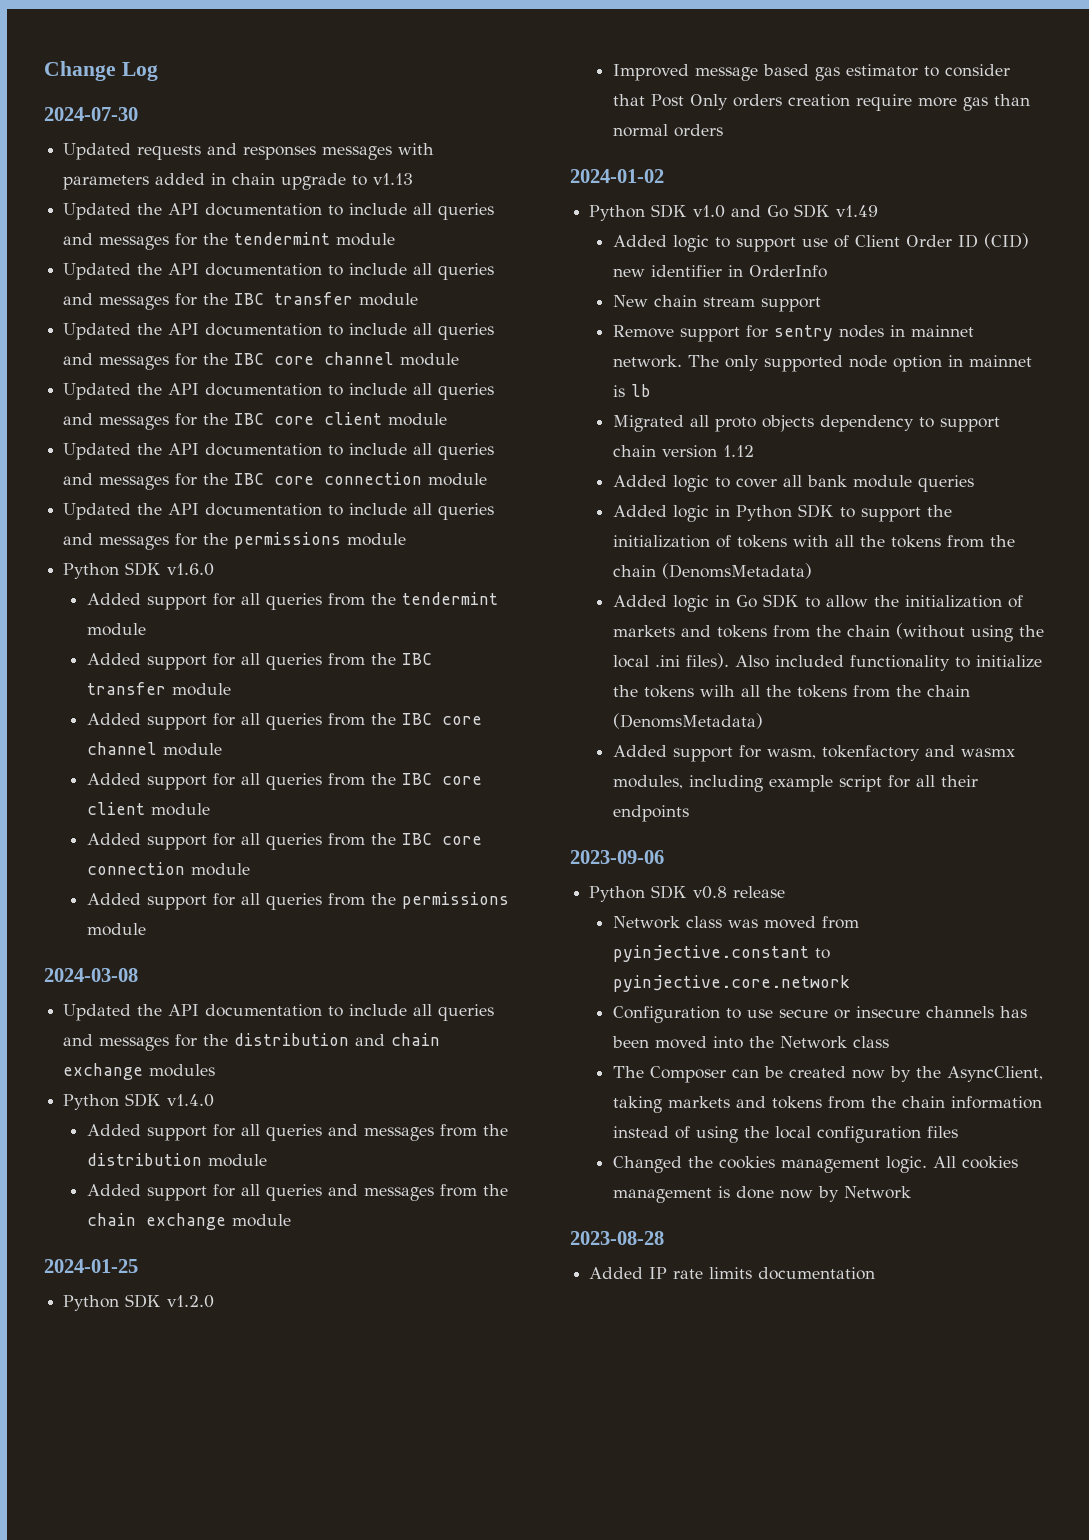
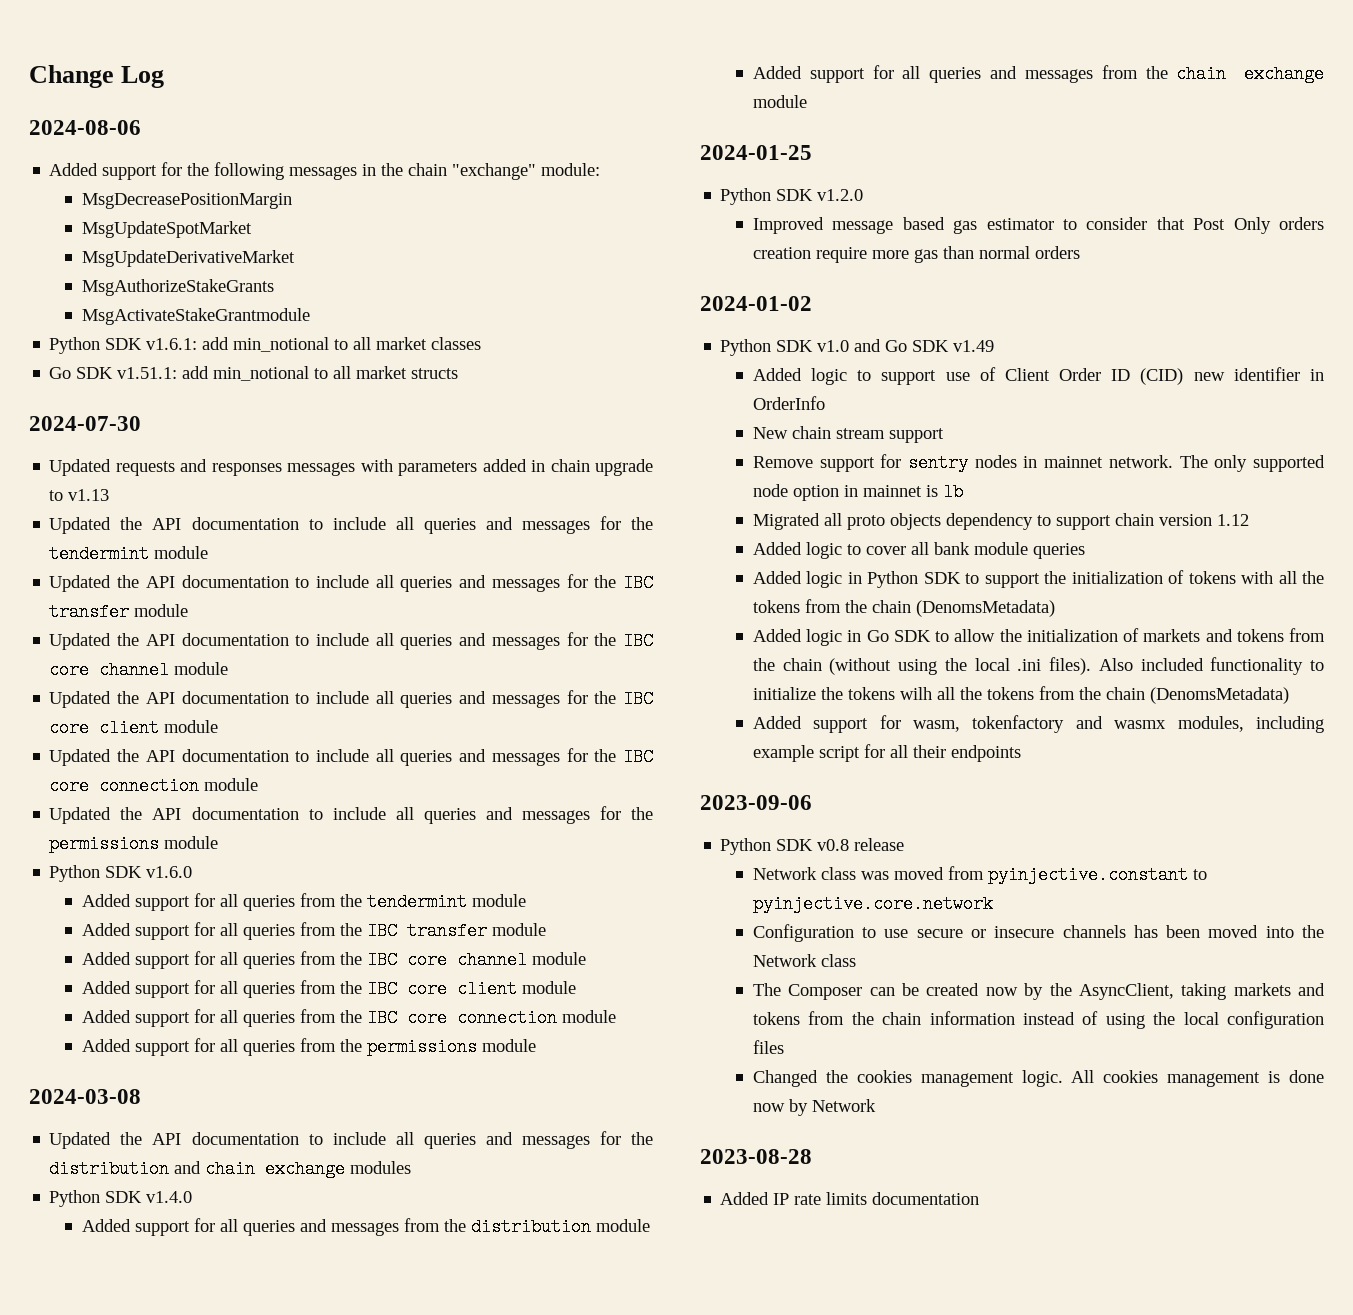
(158, 71) none -> [29,120,141,135] [49,162,601,180] [81,193,292,209] [81,221,252,238] [81,250,295,267] [81,279,274,296] [81,308,310,325] [49,337,482,354] [49,366,459,381] // 2024-08-06 // Added support for the following messages in the chain "exchange" module: // MsgDecreasePositionMargin // MsgUpdateSpotMarket // MsgUpdateDerivativeMarket // MsgAuthorizeStakeGrants // MsgActivateStakeGrantmodule // Python SDK v1.6.1: add min_notional to all market classes // Go SDK v1.51.1: add min_notional to all market structs

